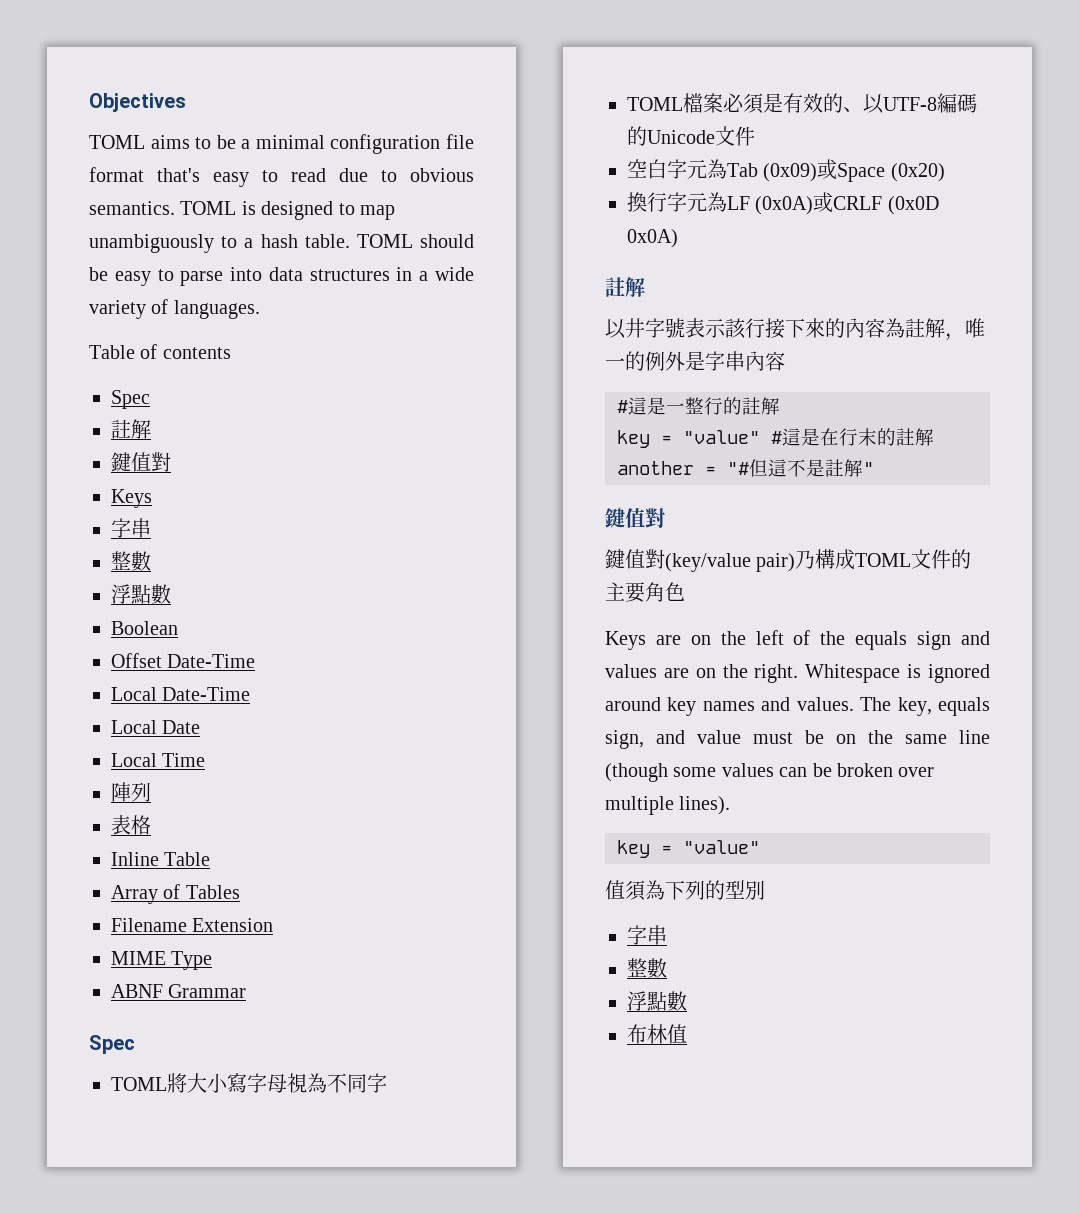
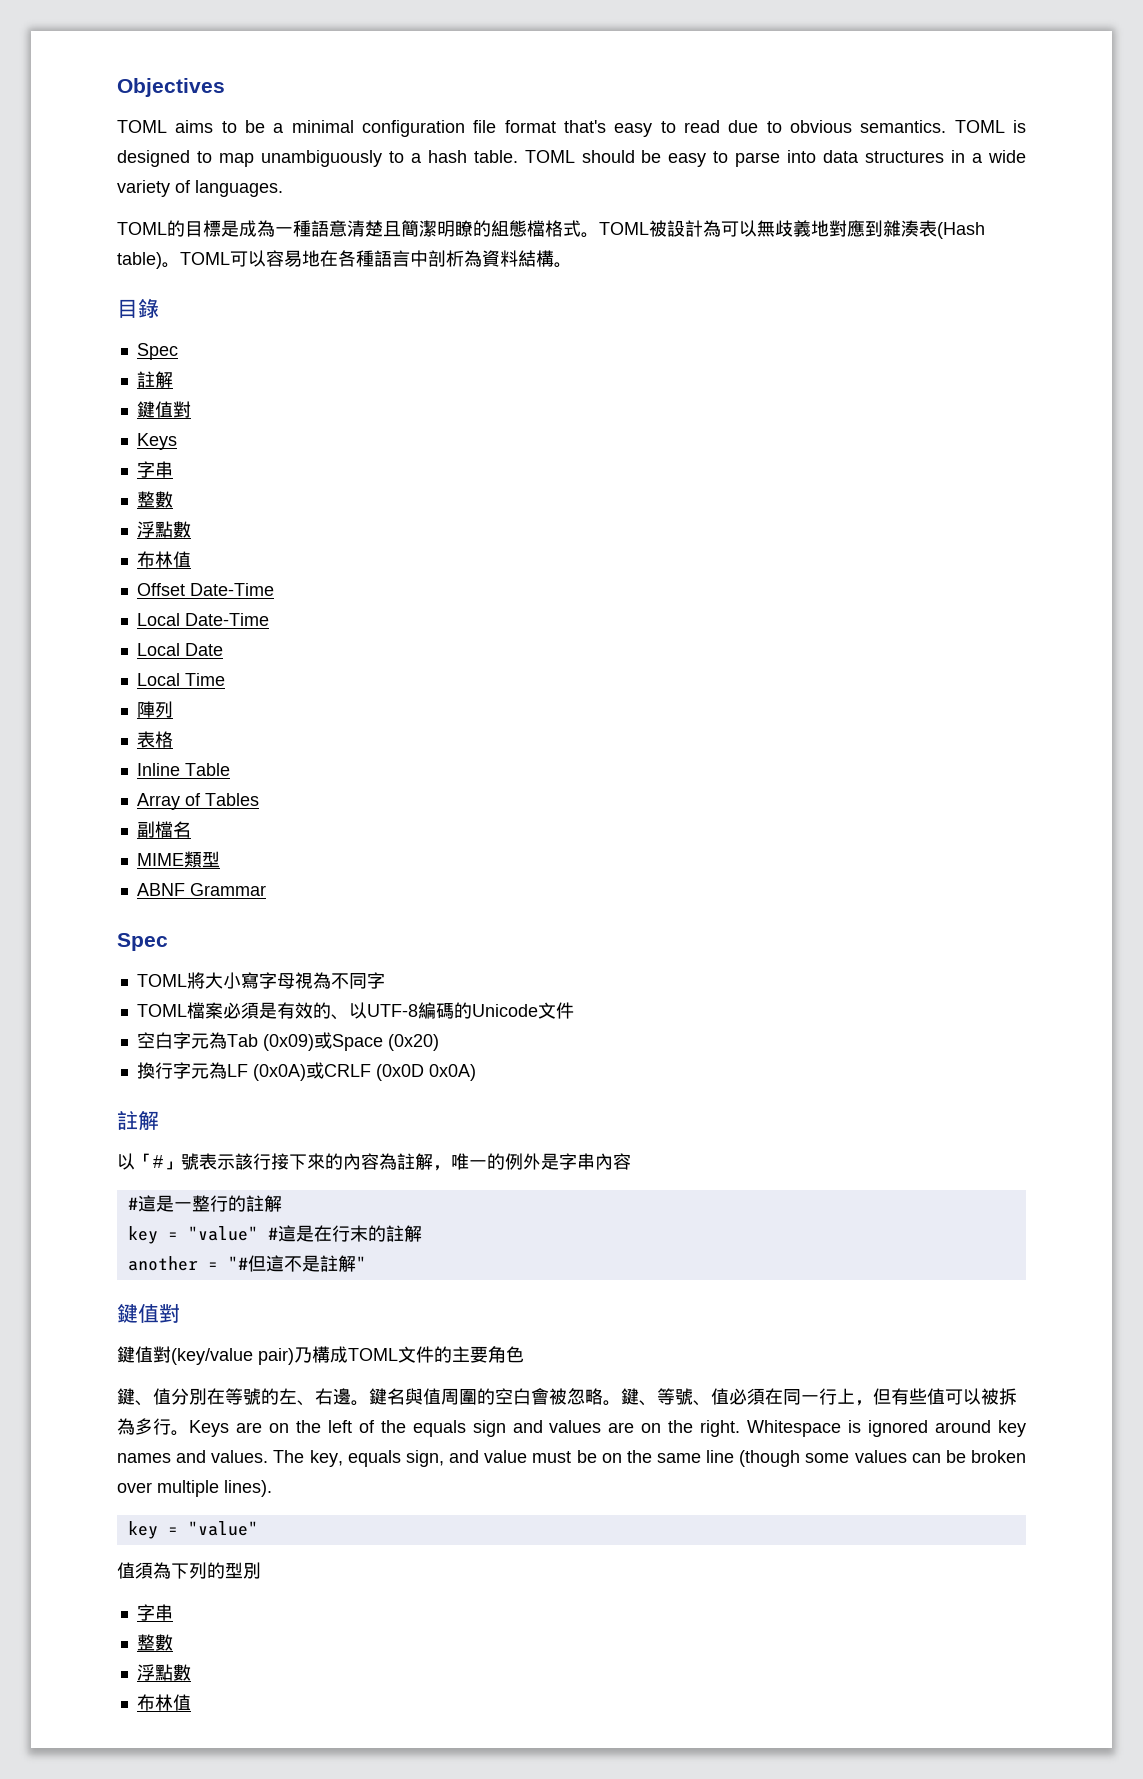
[89,344,231,359] Table of contents -> [117,220,985,239] [117,250,572,269] [117,298,159,318] TOML的目標是成為一種語意清楚且簡潔明瞭的組態檔格式。TOML被設計為可以無歧義地對應到雜湊表(Hash table)。TOML可以容易地在各種語言中剖析為資料結構。 // 目錄
[111,621,178,635] Boolean -> [136,551,191,568] 布林值
[111,918,274,932] Filename Extension -> [136,821,191,838] 副檔名
[171,951,213,970] Type -> [183,851,220,868] 類型
[625,318,665,338] 井字 -> [135,1153,181,1170] 「#」
(685, 591) none -> [117,1388,1017,1406] [117,1418,189,1436] 鍵、值分別在等號的左、右邊。鍵名與值周圍的空白會被忽略。鍵、等號、值必須在同一行上，但有些值可以被拆為多行。

